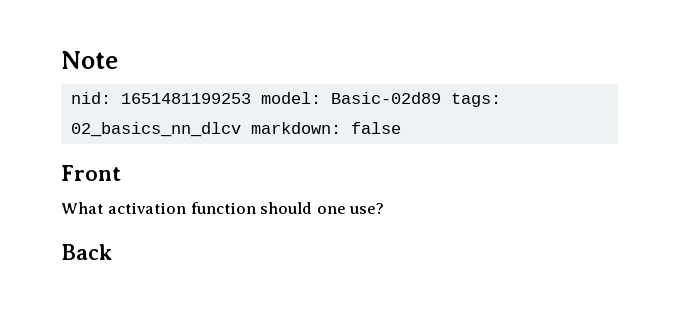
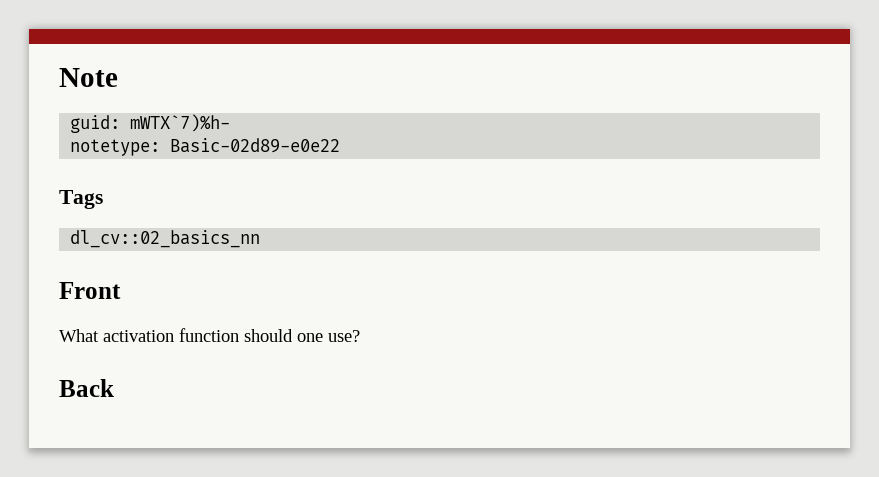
[70,92,501,107] [70,122,401,137] nid: 1651481199253 model: Basic-02d89 tags: 02_basics_nn_dlcv markdown: false -> [70,114,231,133] [70,138,341,156] [59,190,103,209] [70,230,261,248] guid: mWTX`7)%h- // notetype: Basic-02d89-e0e22 // Tags // dl_cv::02_basics_nn

